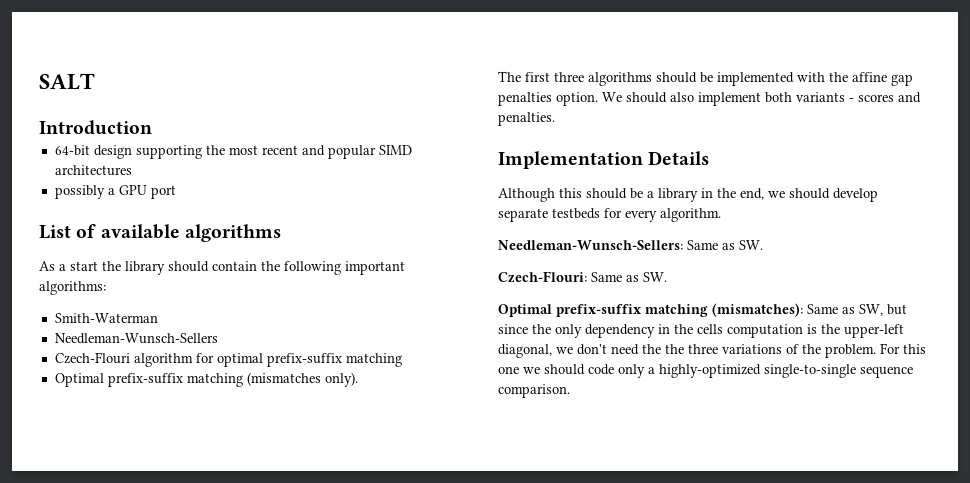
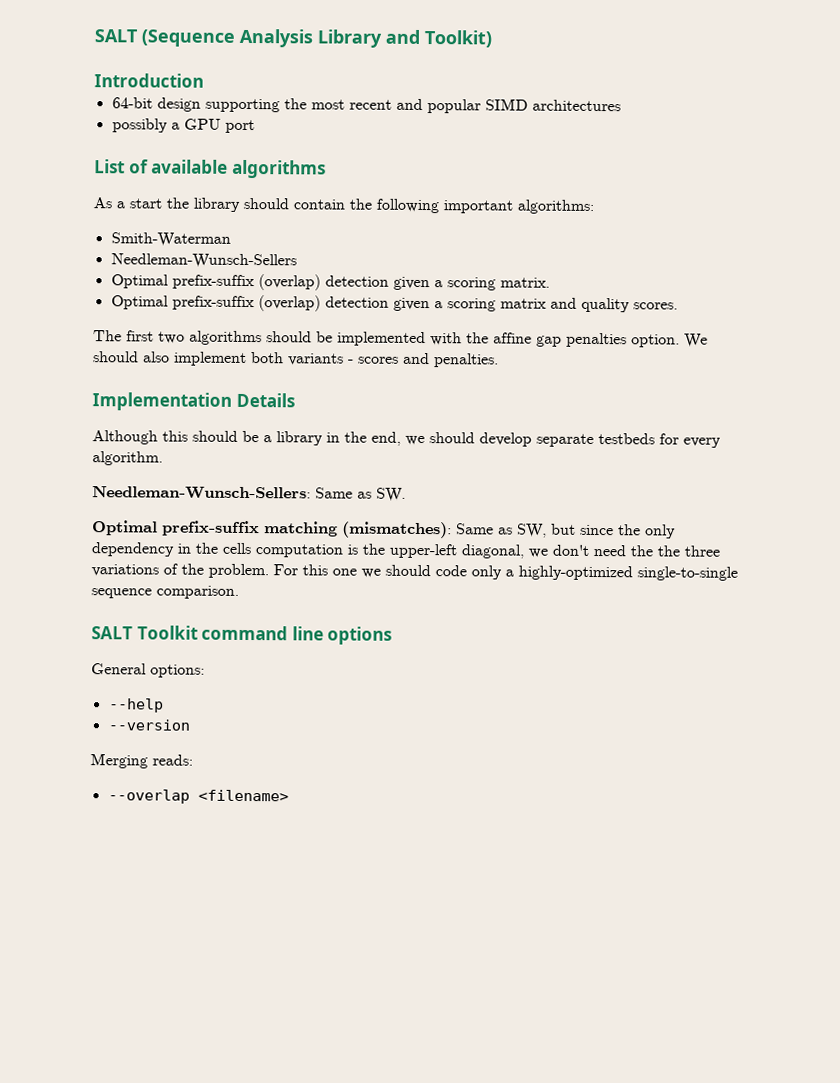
[39,73,95,90] SALT -> [94,28,492,48] SALT (Sequence Analysis Library and Toolkit)
[54,352,402,367] [54,372,358,387] Czech-Flouri algorithm for optimal prefix-suffix matching // Optimal prefix-suffix matching (mismatches only). -> [110,274,550,291] [110,295,678,313] Optimal prefix-suffix (overlap) detection given a scoring matrix. // Optimal prefix-suffix (overlap) detection given a scoring matrix and quality scores.
[554,72,584,82] three -> [158,331,185,344] two
[498,271,667,283] // Czech-Flouri: Same as SW. -> (406, 494) none
(570, 391) none -> [91,625,393,645] [91,663,205,678] [108,698,164,713] [107,719,190,731] [90,753,193,769] [107,789,289,804] // SALT Toolkit command line options // General options: // --help // --version // Merging reads: // --overlap <filename>

